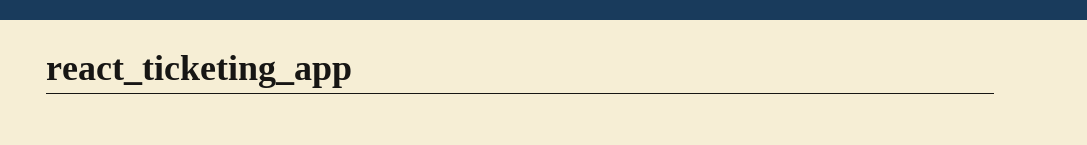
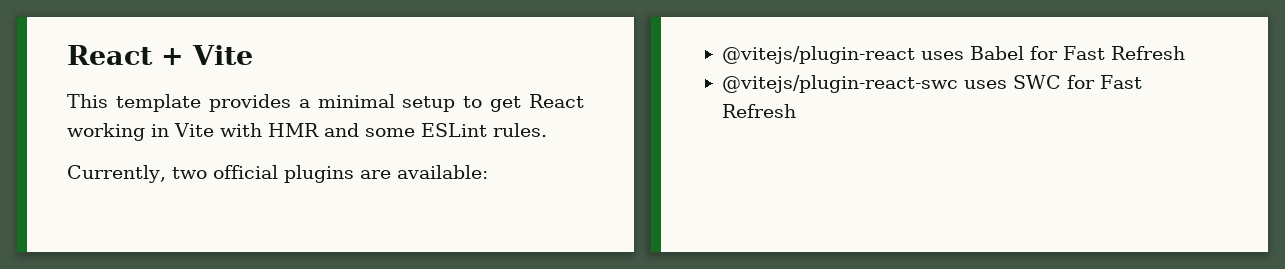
[46,55,352,88] react_ticketing_app -> [67,45,253,65] [67,94,584,112] [67,123,547,141] [67,165,488,183] [721,46,1185,64] [721,75,1142,93] [721,104,796,118] React + Vite // This template provides a minimal setup to get React working in Vite with HMR and some ESLint rules. // Currently, two official plugins are available: // @vitejs/plugin-react uses Babel for Fast Refresh // @vitejs/plugin-react-swc uses SWC for Fast Refresh

